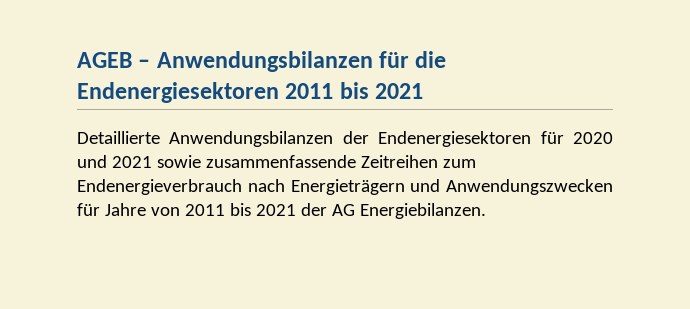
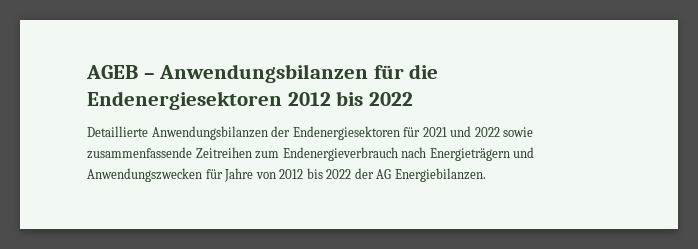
[285,82,424,99] 2011 bis 2021 -> [287,91,413,106] 2012 bis 2022
[572,132,613,144] [77,155,152,168] 2020 und 2021 -> [422,126,500,137] 2021 und 2022
[184,203,296,216] 2011 bis 2021 -> [279,168,352,179] 2012 bis 2022

